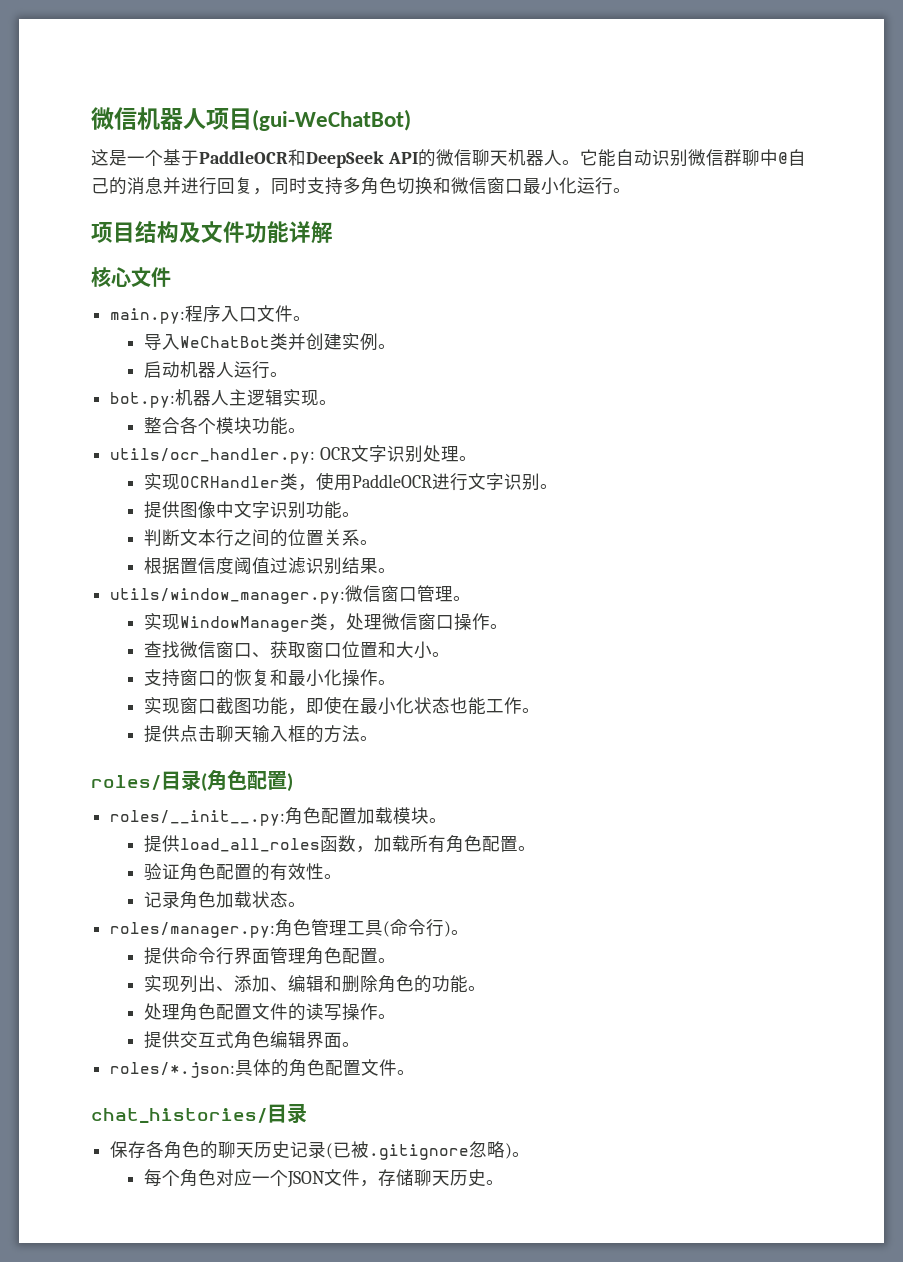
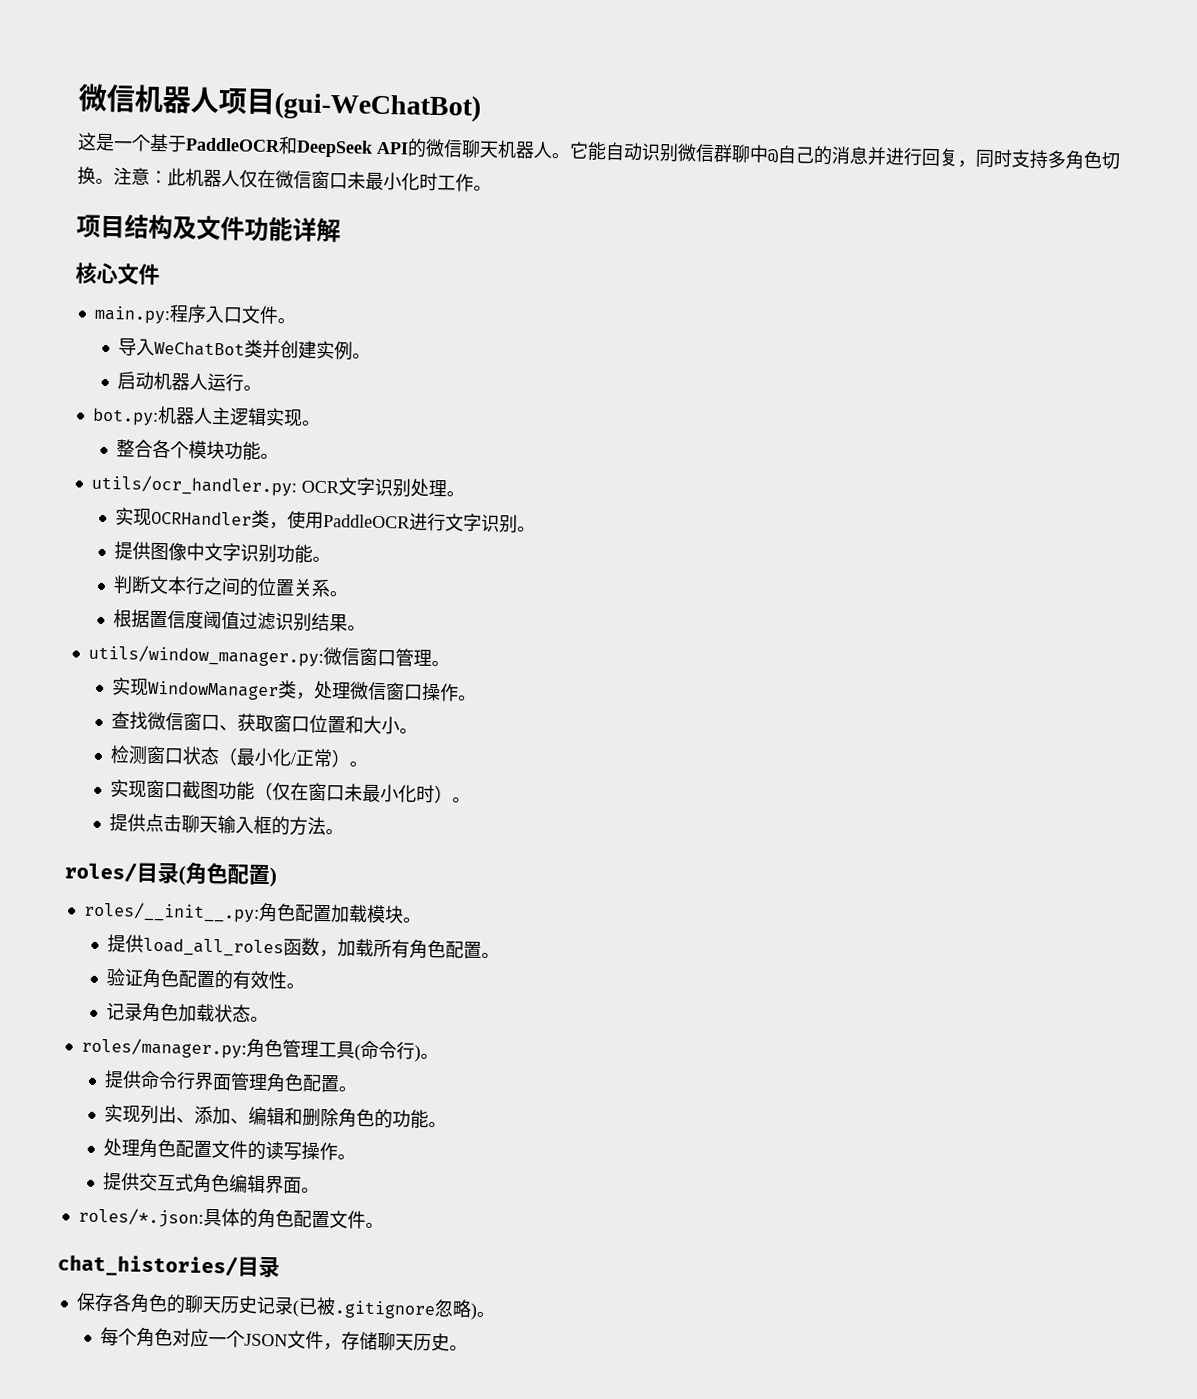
[433,177,613,195] 和微信窗口最小化运行 -> [95,167,474,192] 。注意：此机器人仅在微信窗口未最小化时工作
[143,669,378,687] 支持窗口的恢复和最小化操作 -> [110,745,352,768] 检测窗口状态（最小化/正常）
[287,696,522,715] ，即使在最小化状态也能工作 -> [254,781,454,804] （仅在窗口未最小化时）

